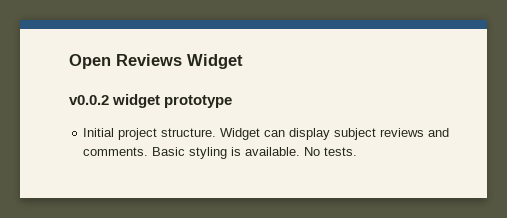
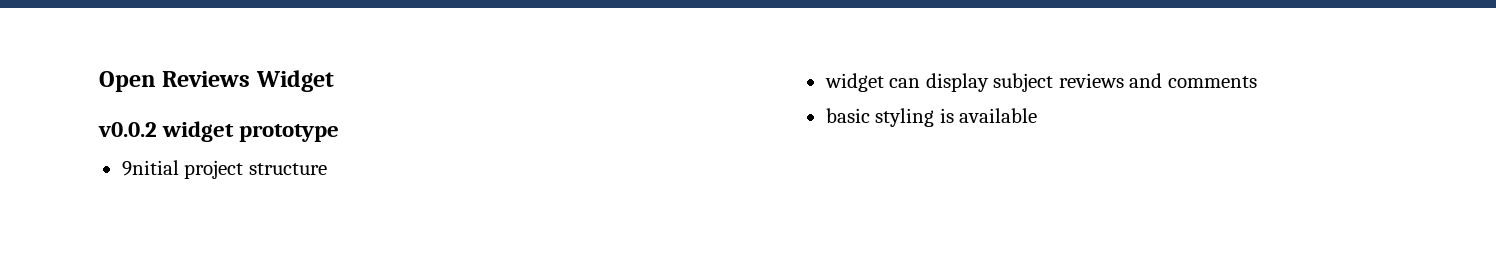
[83,128,261,140] Initial project structure. Widget -> [121,160,327,179] [824,73,884,92] 9nitial project structure // widget
[83,147,358,159] comments. Basic styling is available. No tests. -> [1167,76,1257,88] [825,108,1038,127] comments // basic styling is available

